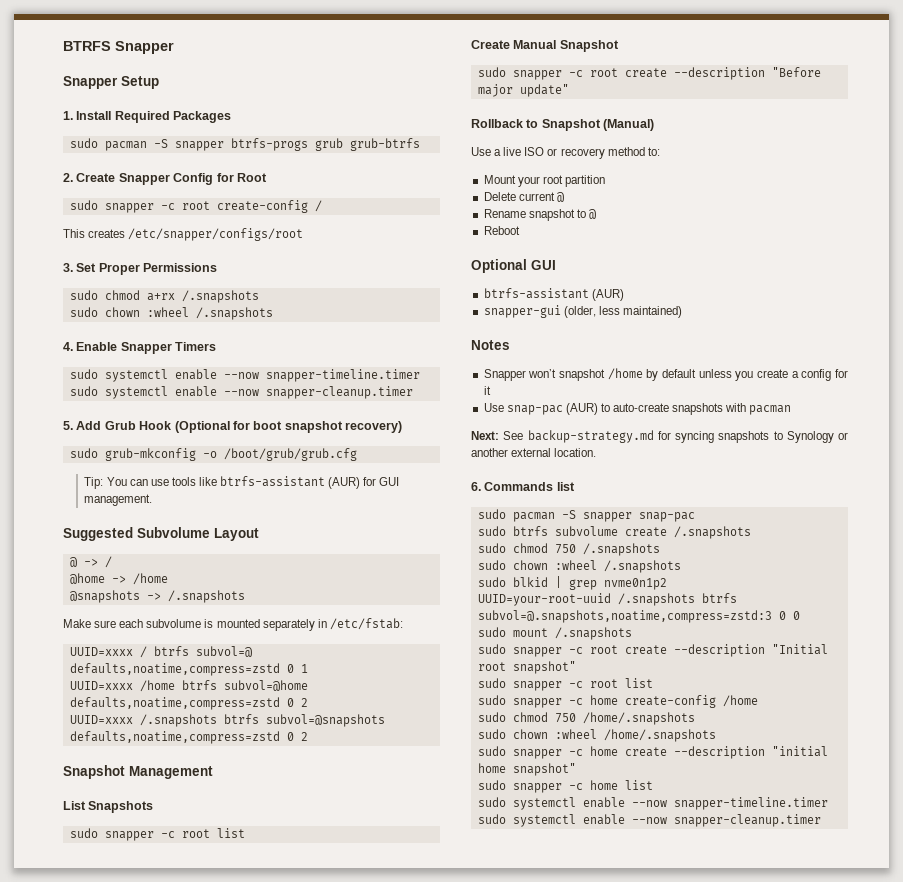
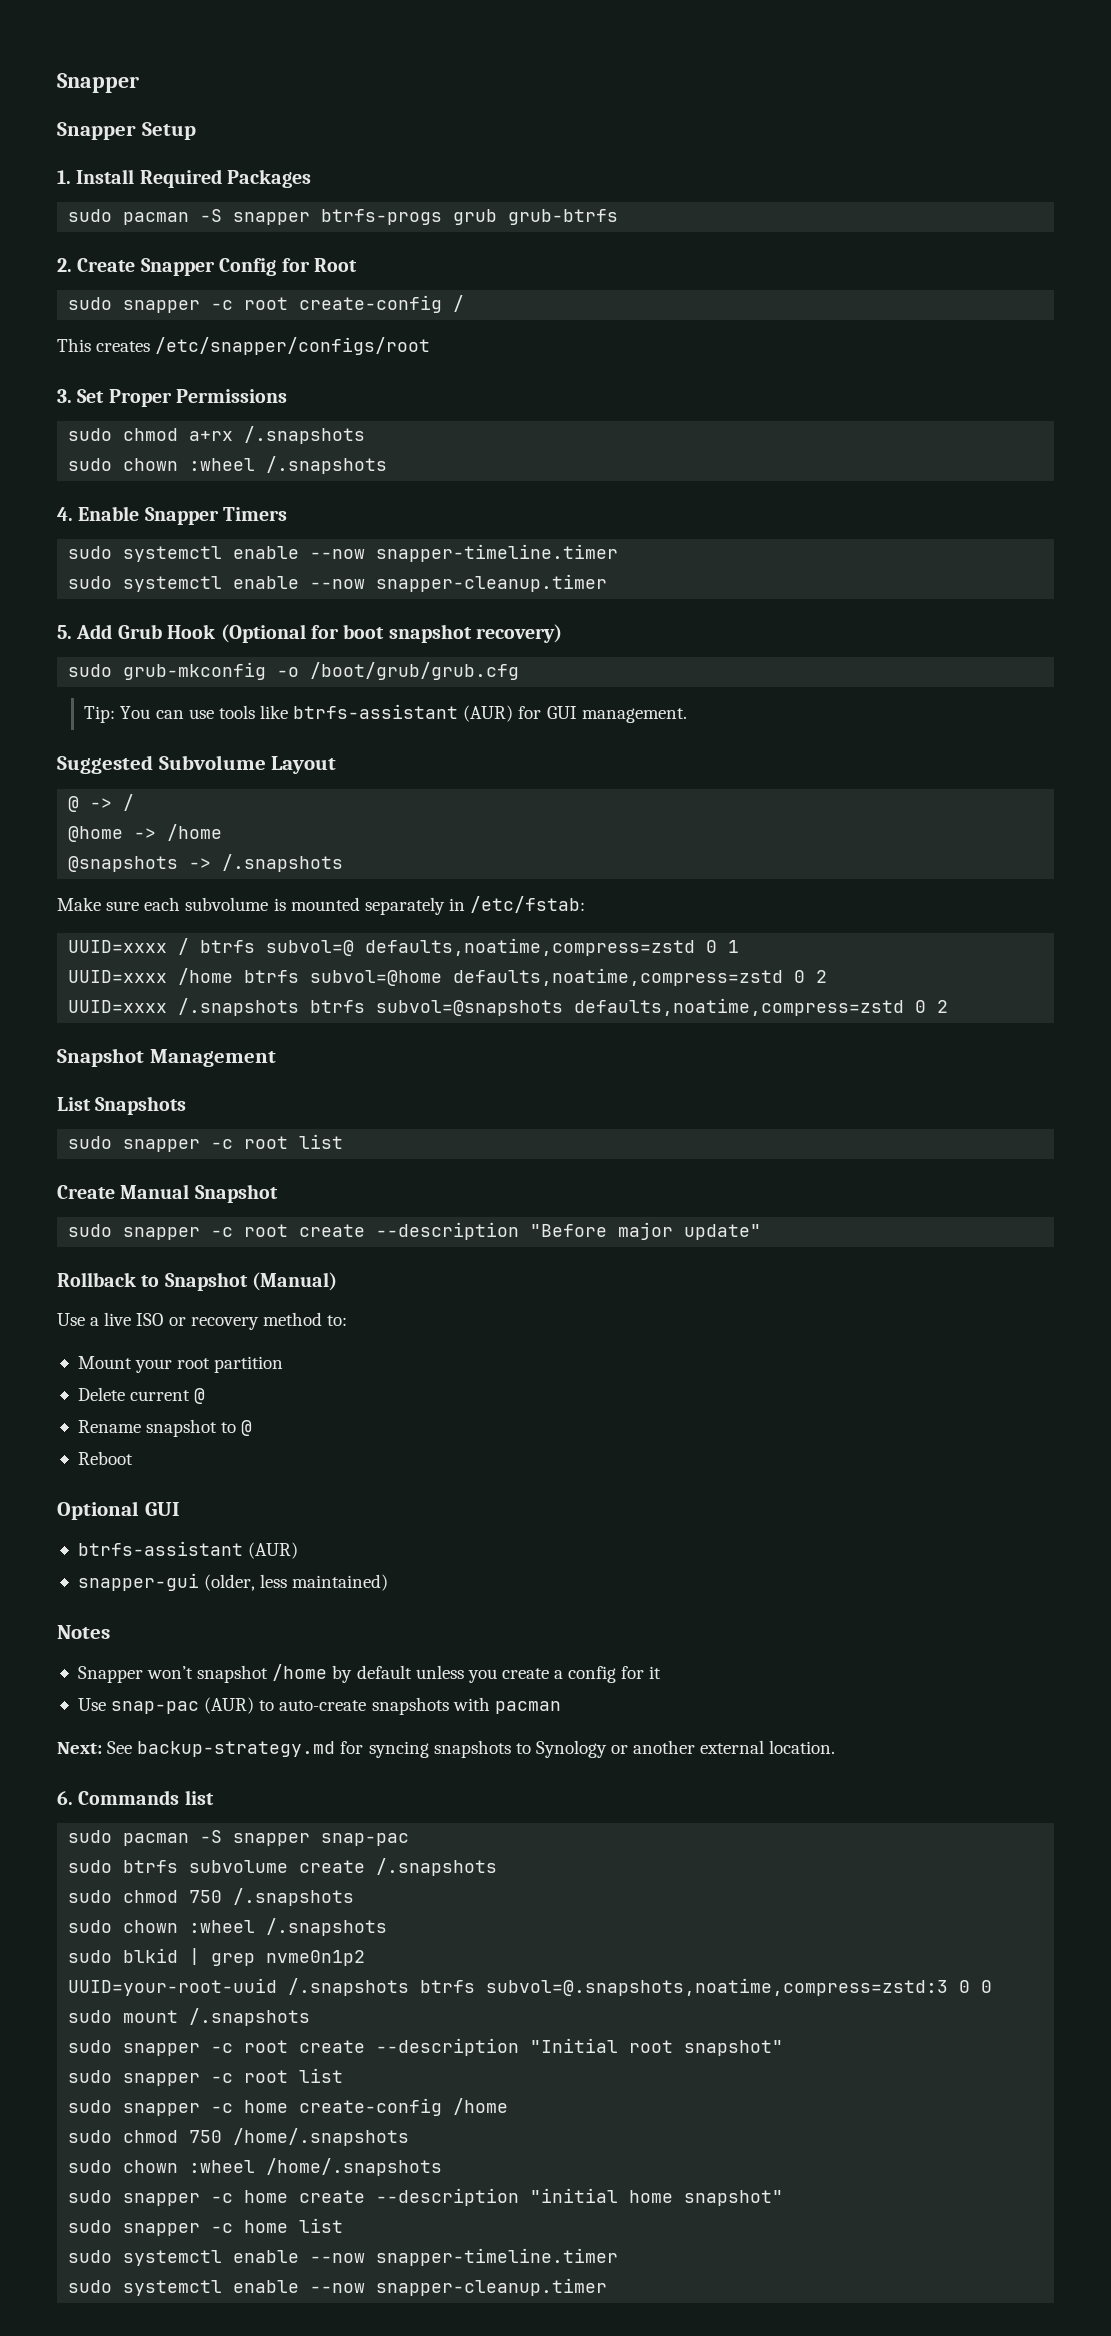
[63,41,111,51] BTRFS -> (57, 83) none

